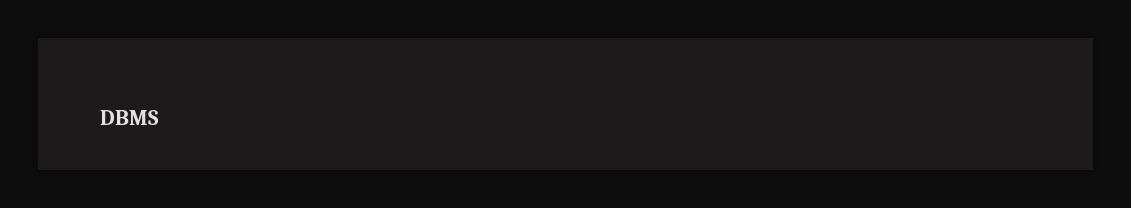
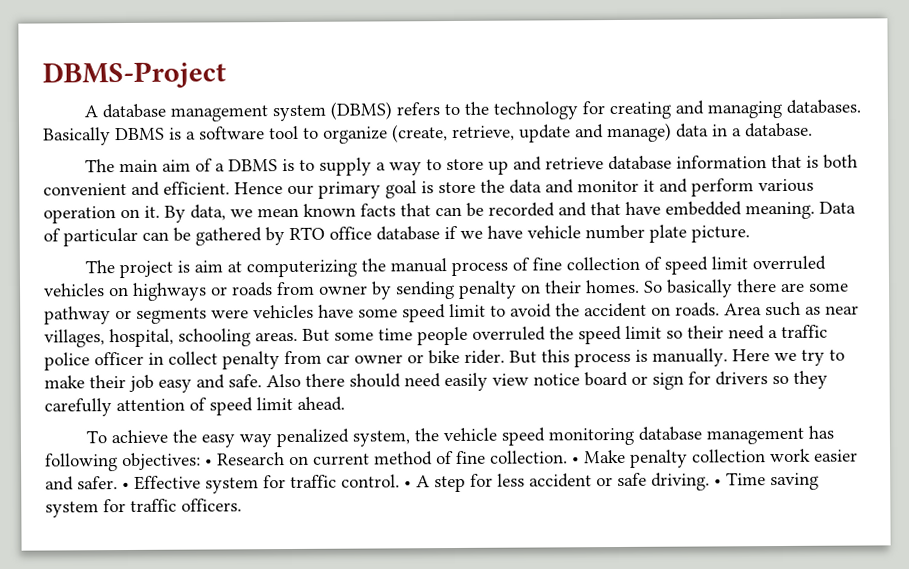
[100,110,159,125] DBMS -> [42,61,226,89] [84,99,862,122] [43,122,813,146] [85,154,859,176] [43,178,814,199] [43,201,856,224] [43,224,750,247] [85,255,827,279] [43,279,849,301] [44,301,859,325] [44,324,828,348] [44,348,845,371] [44,370,828,393] [44,396,345,417] [86,425,835,448] [45,448,858,472] [45,472,819,494] [45,498,242,518] DBMS-Project // A database management system (DBMS) refers to the technology for creating and managing databases. Basically DBMS is a software tool to organize (create, retrieve, update and manage) data in a database. // The main aim of a DBMS is to supply a way to store up and retrieve database information that is both convenient and efficient. Hence our primary goal is store the data and monitor it and perform various operation on it. By data, we mean known facts that can be recorded and that have embedded meaning. Data of particular can be gathered by RTO office database if we have vehicle number plate picture. // The project is aim at computerizing the manual process of fine collection of speed limit overruled vehicles on highways or roads from owner by sending penalty on their homes. So basically there are some pathway or segments were vehicles have some speed limit to avoid the accident on roads. Area such as near villages, hospital, schooling areas. But some time people overruled the speed limit so their need a traffic police officer in collect penalty from car owner or bike rider. But this process is manually. Here we try to make their job easy and safe. Also there should need easily view notice board or sign for drivers so they carefully attention of speed limit ahead. // To achieve the easy way penalized system, the vehicle speed monitoring database management has following objectives: • Research on current method of fine collection. • Make penalty collection work easier and safer. • Effective system for traffic control. • A step for less accident or safe driving. • Time saving system for traffic officers.

